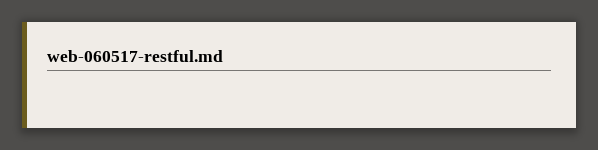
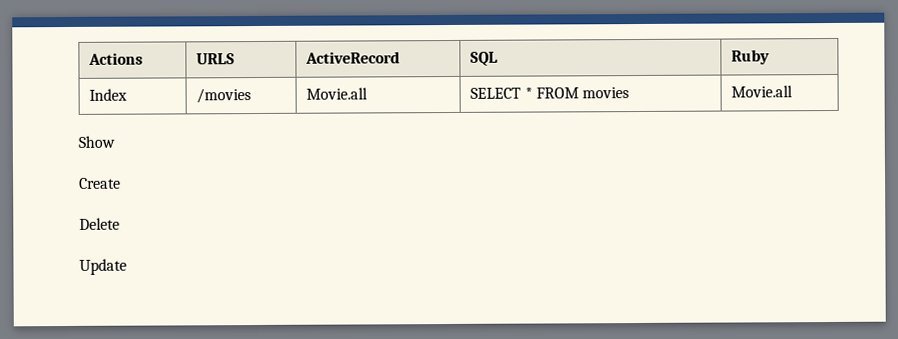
[47,50,223,62] web-060517-restful.md -> [88,52,144,65] [196,53,236,65] [305,51,401,64] [470,51,499,66] [731,49,771,65] [89,88,128,101] [196,88,252,104] [306,87,369,100] [470,87,630,99] [731,85,794,98] [78,135,115,148] [79,177,121,189] [79,217,120,230] [79,258,127,275] Actions | URLS | ActiveRecord | SQL | Ruby // Index | /movies | Movie.all | SELECT * FROM movies | Movie.all // Show // Create // Delete // Update

